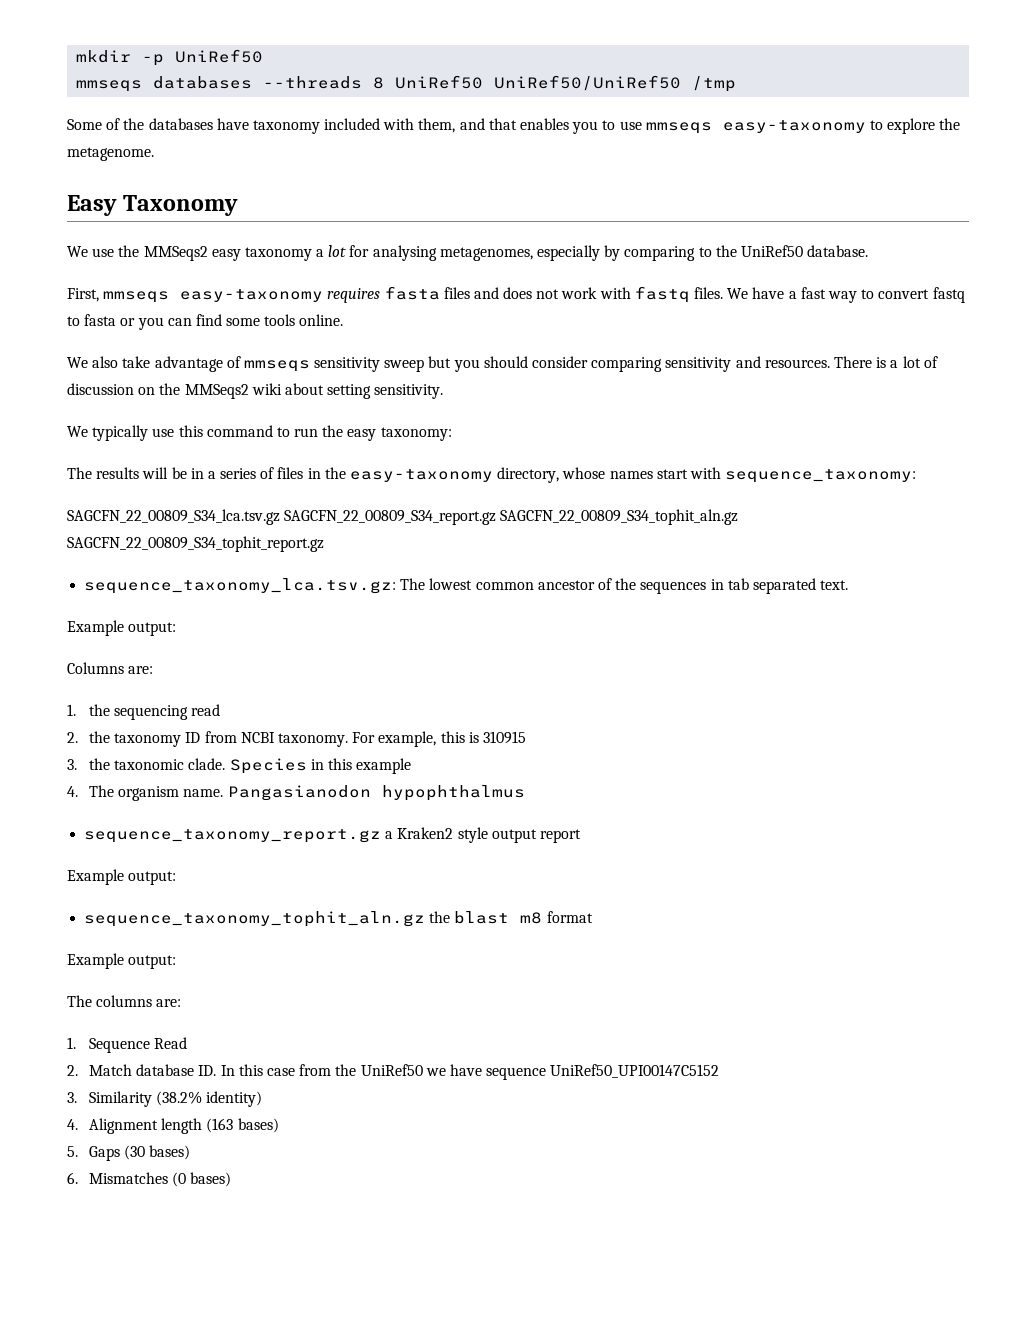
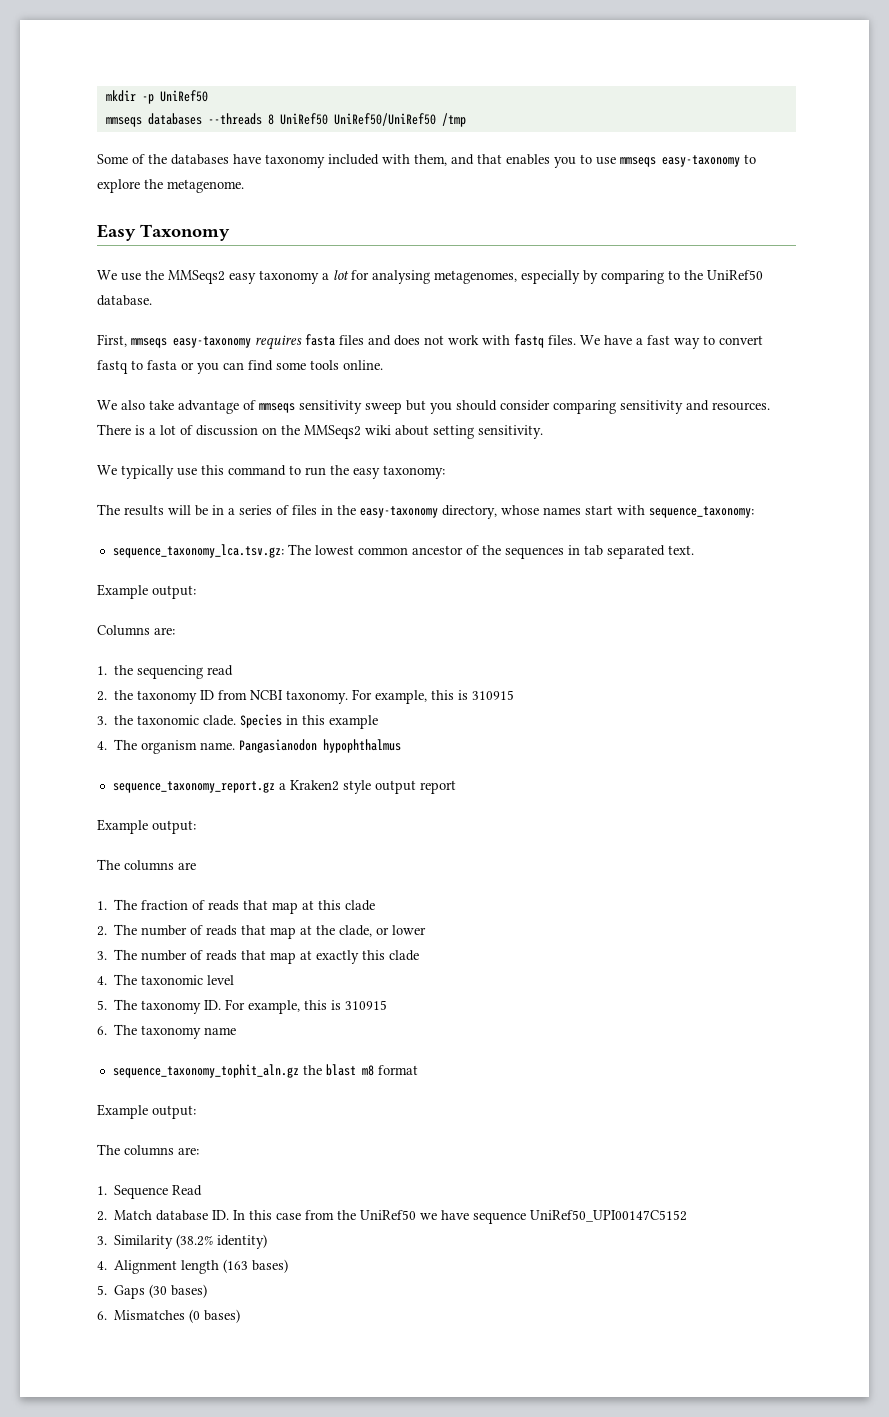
[67,509,739,525] [67,536,324,552] // SAGCFN_22_00809_S34_lca.tsv.gz SAGCFN_22_00809_S34_report.gz SAGCFN_22_00809_S34_tophit_aln.gz SAGCFN_22_00809_S34_tophit_report.gz -> (754, 512) none
(177, 878) none -> [97,859,196,871] [97,899,376,914] [97,924,427,939] [97,949,420,964] [97,974,235,985] [97,999,388,1014] [97,1024,237,1039] // The columns are // 1. The fraction of reads that map at this clade // 2. The number of reads that map at the clade, or lower // 3. The number of reads that map at exactly this clade // 4. The taxonomic level // 5. The taxonomy ID. For example, this is 310915 // 6. The taxonomy name

